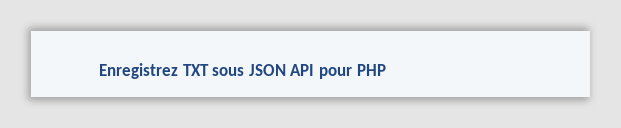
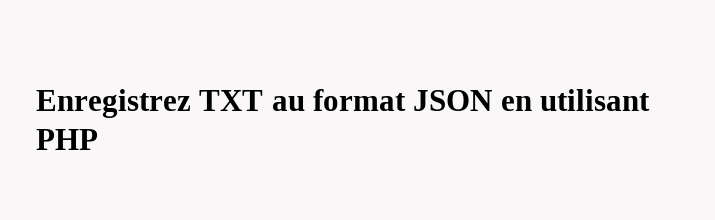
[212,64,352,79] sous JSON API pour -> [271,89,651,111] au format JSON en utilisant

